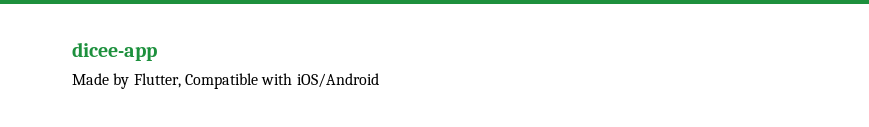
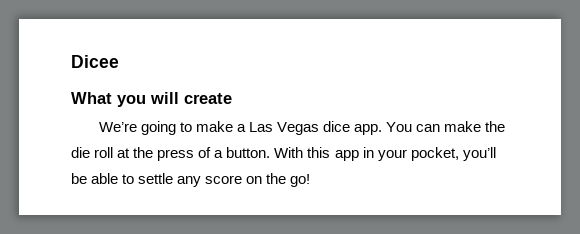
[72,42,157,61] [72,73,379,89] dicee-app // Made by Flutter, Compatible with iOS/Android -> [71,55,119,68] [71,92,232,107] [98,121,506,135] [71,147,496,161] [71,173,311,187] Dicee // What you will create // We’re going to make a Las Vegas dice app. You can make the die roll at the press of a button. With this app in your pocket, you’ll be able to settle any score on the go!

